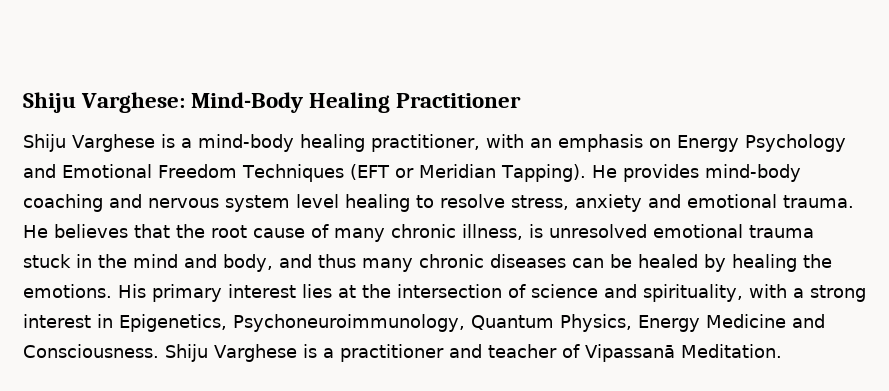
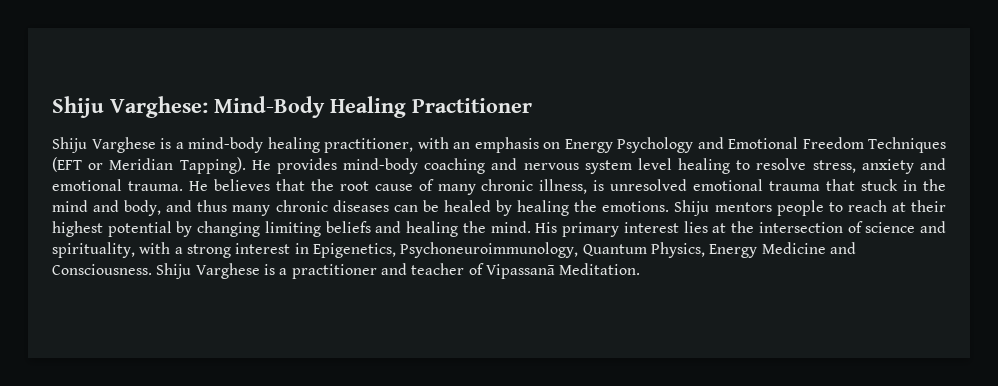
(814, 231) none -> [826,179,856,191] that
(112, 291) none -> [674,200,946,216] [52,221,531,237] Shiju mentors people to reach at their highest potential by changing limiting beliefs and healing the mind.

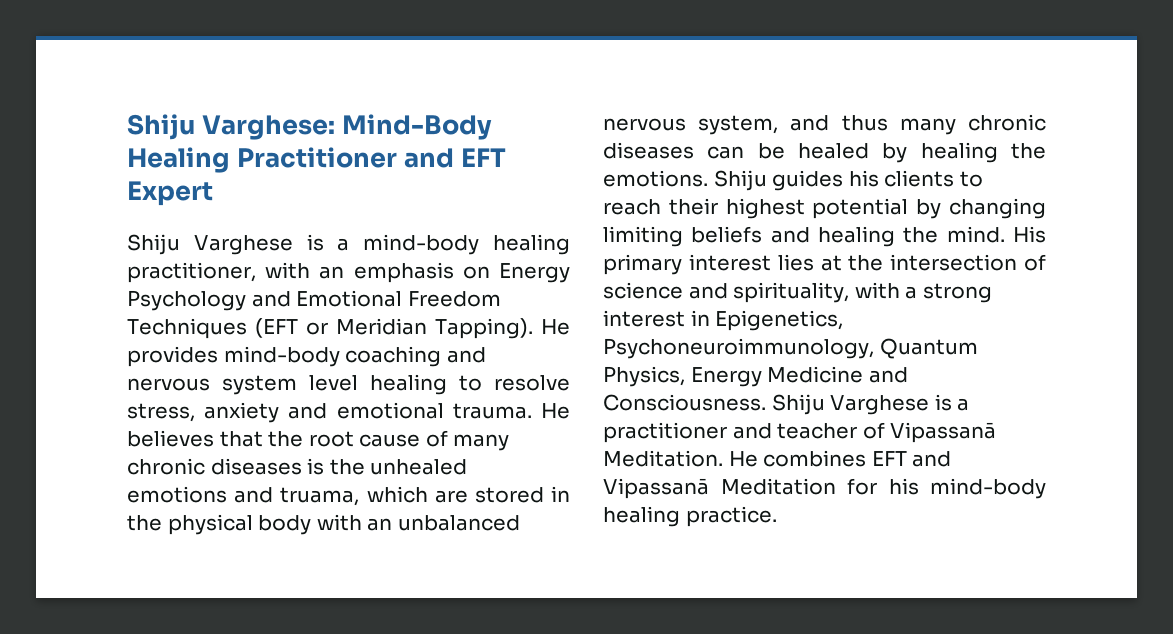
(532, 105) none -> [403,148,506,168] [127,181,213,206] and EFT Expert
[539,179,946,194] [52,200,162,216] illness, is unresolved emotional trauma that stuck in the mind and body, -> [210,458,468,475] [127,486,570,506] [127,514,520,535] [603,115,779,135] diseases is the unhealed emotions and truama, which are stored in the physical body with an unbalanced nervous system,
[714,200,824,216] mentors people -> [772,170,955,191] guides his clients
[891,202,906,212] at -> (661, 207) none
(641, 269) none -> [728,450,952,467] [603,478,1046,499] [603,506,777,527] He combines EFT and Vipassanā Meditation for his mind-body healing practice.

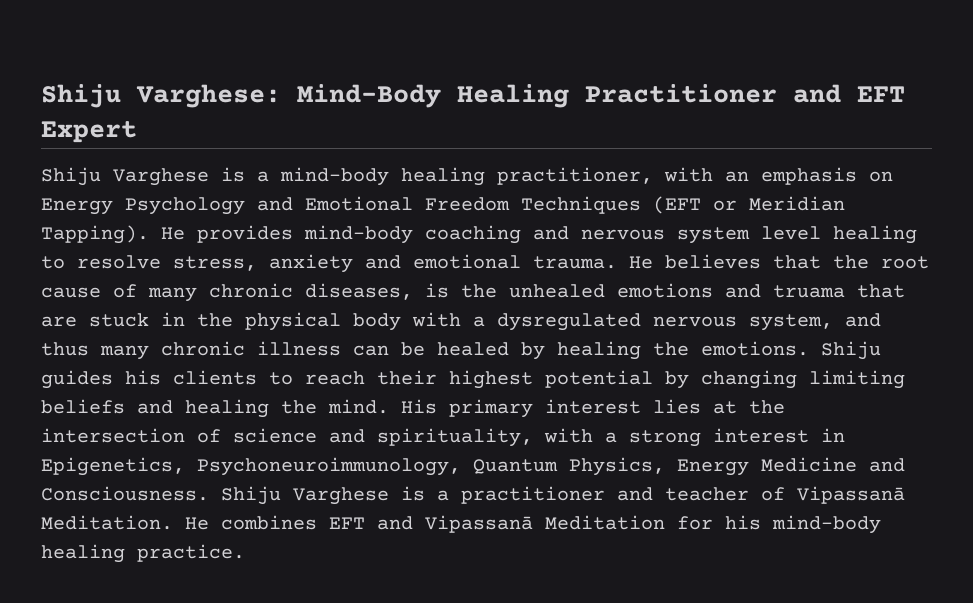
[210,458,302,475] diseases -> [305,283,413,300] diseases,
[280,486,544,506] truama, which are stored -> [773,284,905,298] [41,313,149,327] truama that are stuck
[367,515,520,531] an unbalanced -> [473,313,641,331] a dysregulated
[603,142,694,159] diseases -> [257,341,341,356] illness

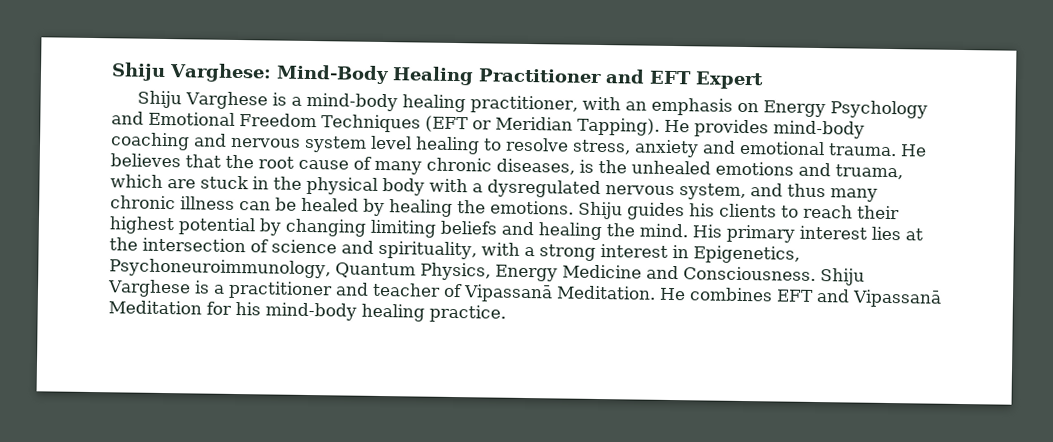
[773,284,905,298] truama that -> [835,164,903,180] [110,174,163,188] truama, which

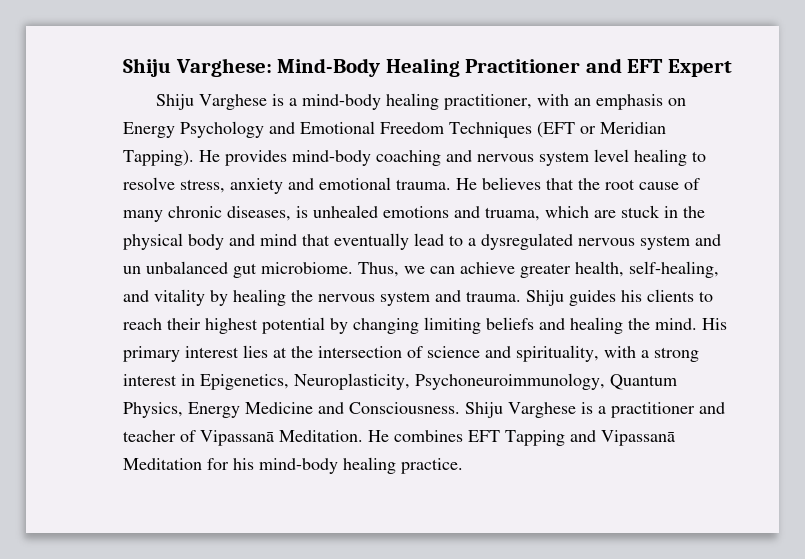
[598,159,627,174] the -> (308, 212) none
[429,178,878,202] [110,195,574,217] with a dysregulated nervous system, and thus many chronic illness can be healed by healing the emotions. -> [229,233,721,250] [123,261,719,278] [123,289,521,306] and mind that eventually lead to a dysregulated nervous system and un unbalanced gut microbiome. Thus, we can achieve greater health, self-healing, and vitality by healing the nervous system and trauma.
(800, 254) none -> [294,373,410,390] Neuroplasticity,
(814, 295) none -> [505,430,565,446] Tapping

